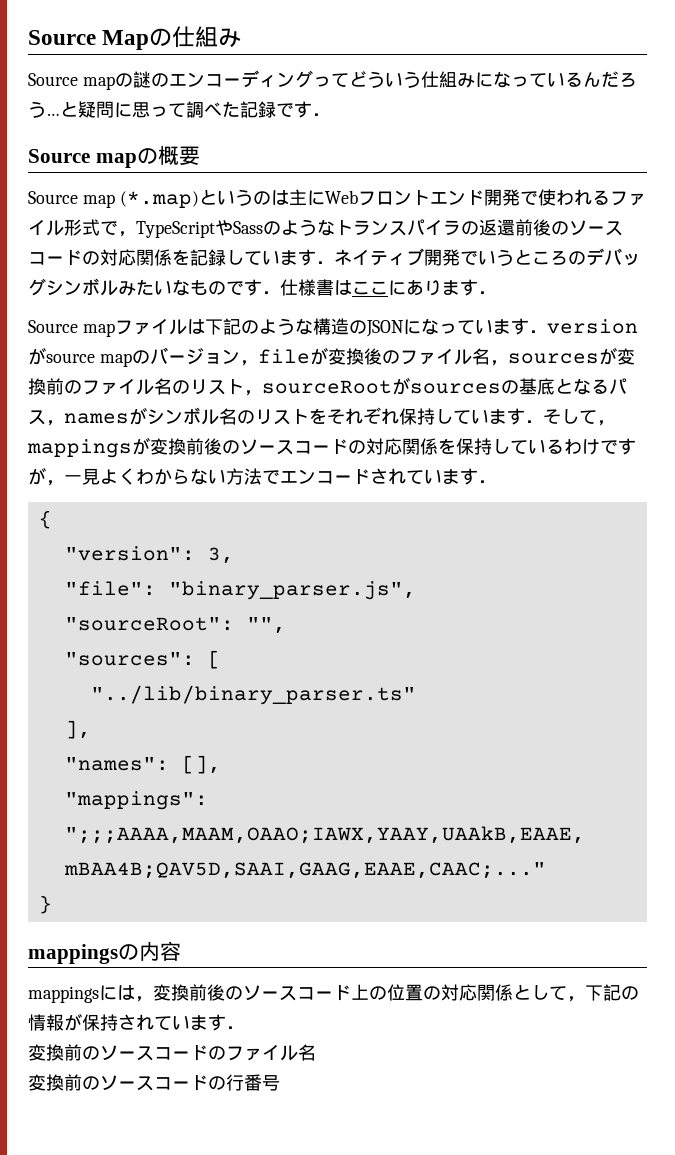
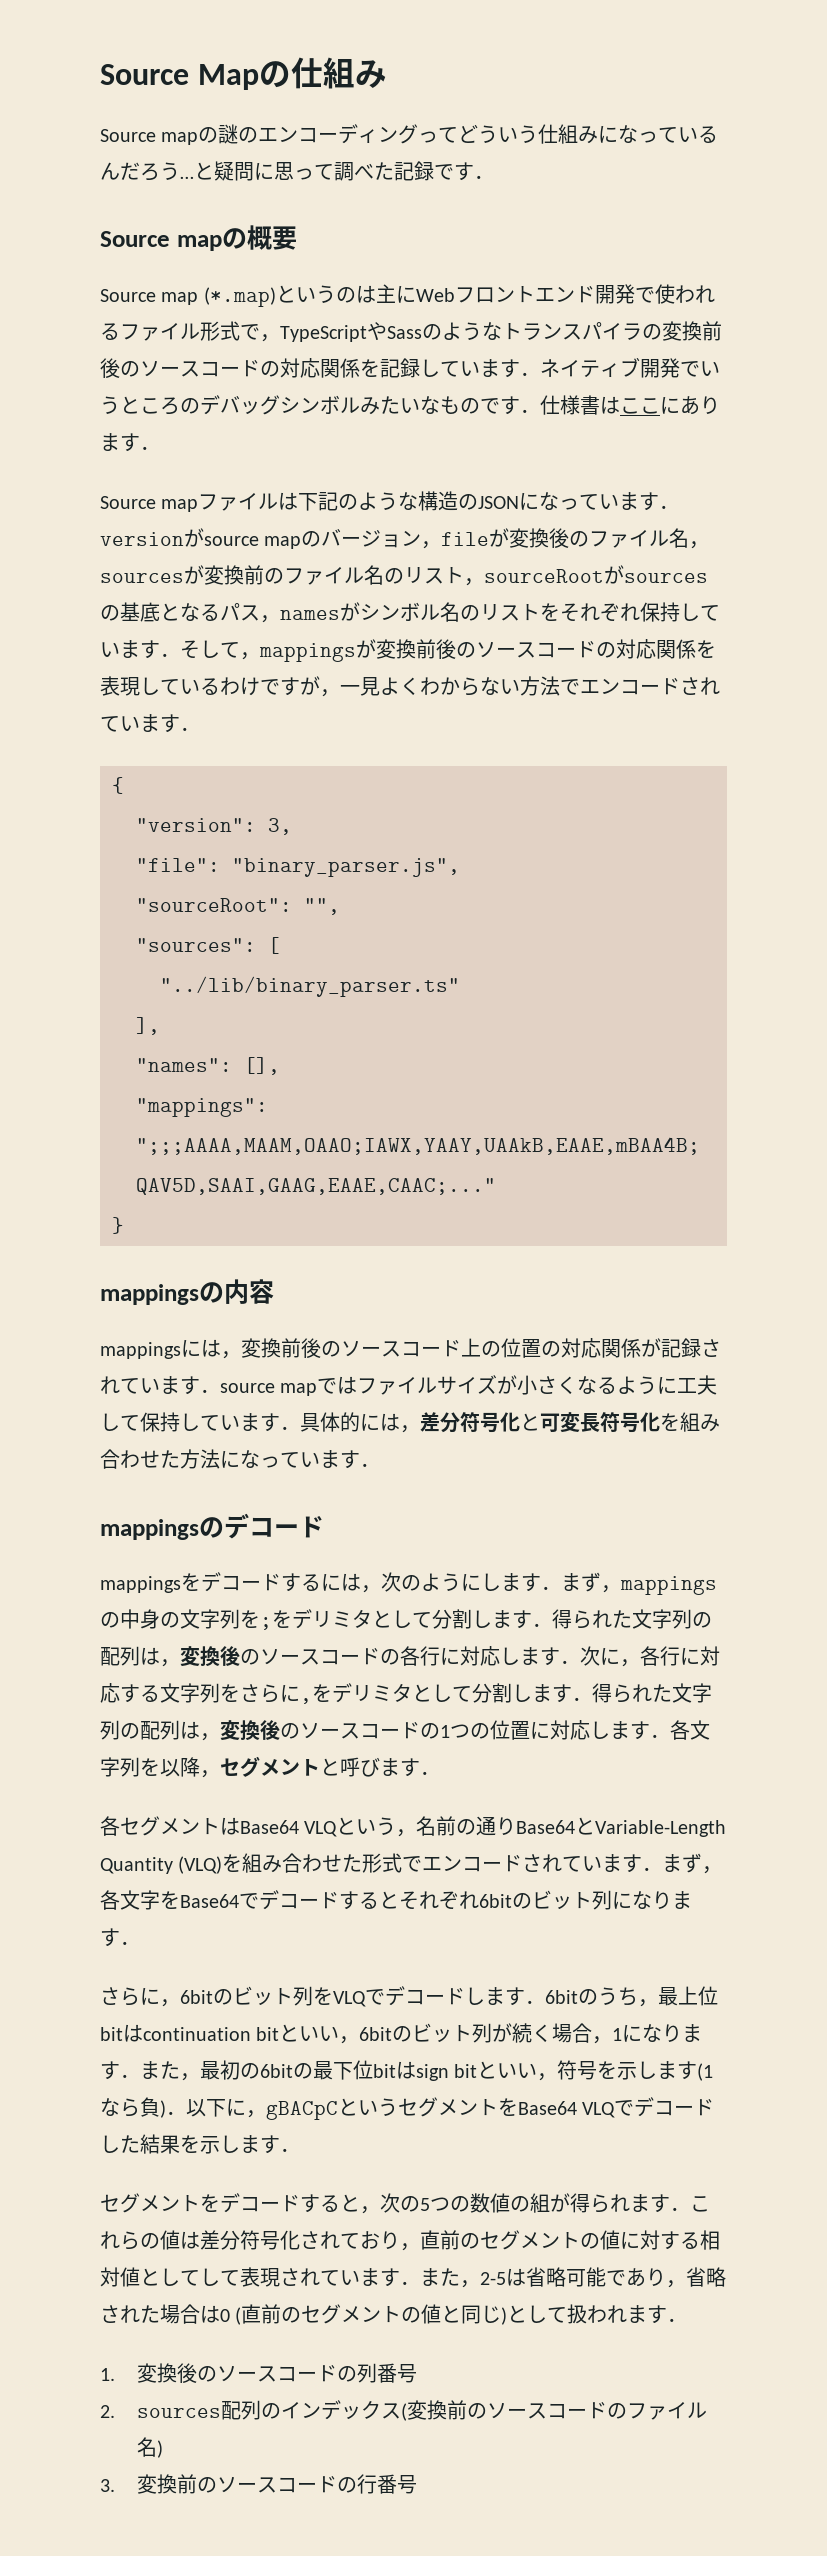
[479,219,515,236] 返還 -> [662,321,702,341] 変換
[456,438,492,455] 保持 -> [100,676,140,696] 表現
[513,984,639,1002] [28,1013,244,1031] として，下記の情報が保持されています． // -> [641,1338,721,1358] [100,1375,718,1396] [100,1412,720,1433] [100,1449,380,1469] [100,1513,324,1540] [100,1572,717,1595] [100,1609,712,1630] [100,1646,720,1667] [100,1683,712,1704] [100,1720,710,1741] [100,1756,440,1778] [100,1816,727,1837] [100,1853,723,1874] [100,1890,692,1910] [100,1928,140,1947] [100,1986,718,2007] [100,2023,703,2044] [100,2060,714,2081] [100,2097,715,2120] [100,2134,300,2154] [100,2193,710,2214] [100,2230,720,2251] [100,2267,726,2288] [100,2304,688,2325] [100,2363,418,2383] [100,2400,408,2421] が記録されています．source mapではファイルサイズが小さくなるように工夫して保持しています．具体的には，差分符号化と可変長符号化を組み合わせた方法になっています． // mappingsのデコード // mappingsをデコードするには，次のようにします．まず，mappingsの中身の文字列を;をデリミタとして分割します．得られた文字列の配列は，変換後のソースコードの各行に対応します．次に，各行に対応する文字列をさらに,をデリミタとして分割します．得られた文字列の配列は，変換後のソースコードの1つの位置に対応します．各文字列を以降，セグメントと呼びます． // 各セグメントはBase64 VLQという，名前の通りBase64とVariable-Length Quantity (VLQ)を組み合わせた形式でエンコードされています．まず，各文字をBase64でデコードするとそれぞれ6bitのビット列になります． // さらに，6bitのビット列をVLQでデコードします．6bitのうち，最上位bitはcontinuation bitといい，6bitのビット列が続く場合，1になります．また，最初の6bitの最下位bitはsign bitといい，符号を示します(1なら負)．以下に，gBACpCというセグメントをBase64 VLQでデコードした結果を示します． // セグメントをデコードすると，次の5つの数値の組が得られます．これらの値は差分符号化されており，直前のセグメントの値に対する相対値としてして表現されています．また，2-5は省略可能であり，省略された場合は0 (直前のセグメントの値と同じ)として扱われます． // 1.変換後のソースコードの列番号 // 2. sources配列のインデックス(
(316, 1052) // -> [157,2440,164,2458] [100,2479,115,2492] ) // 3.

